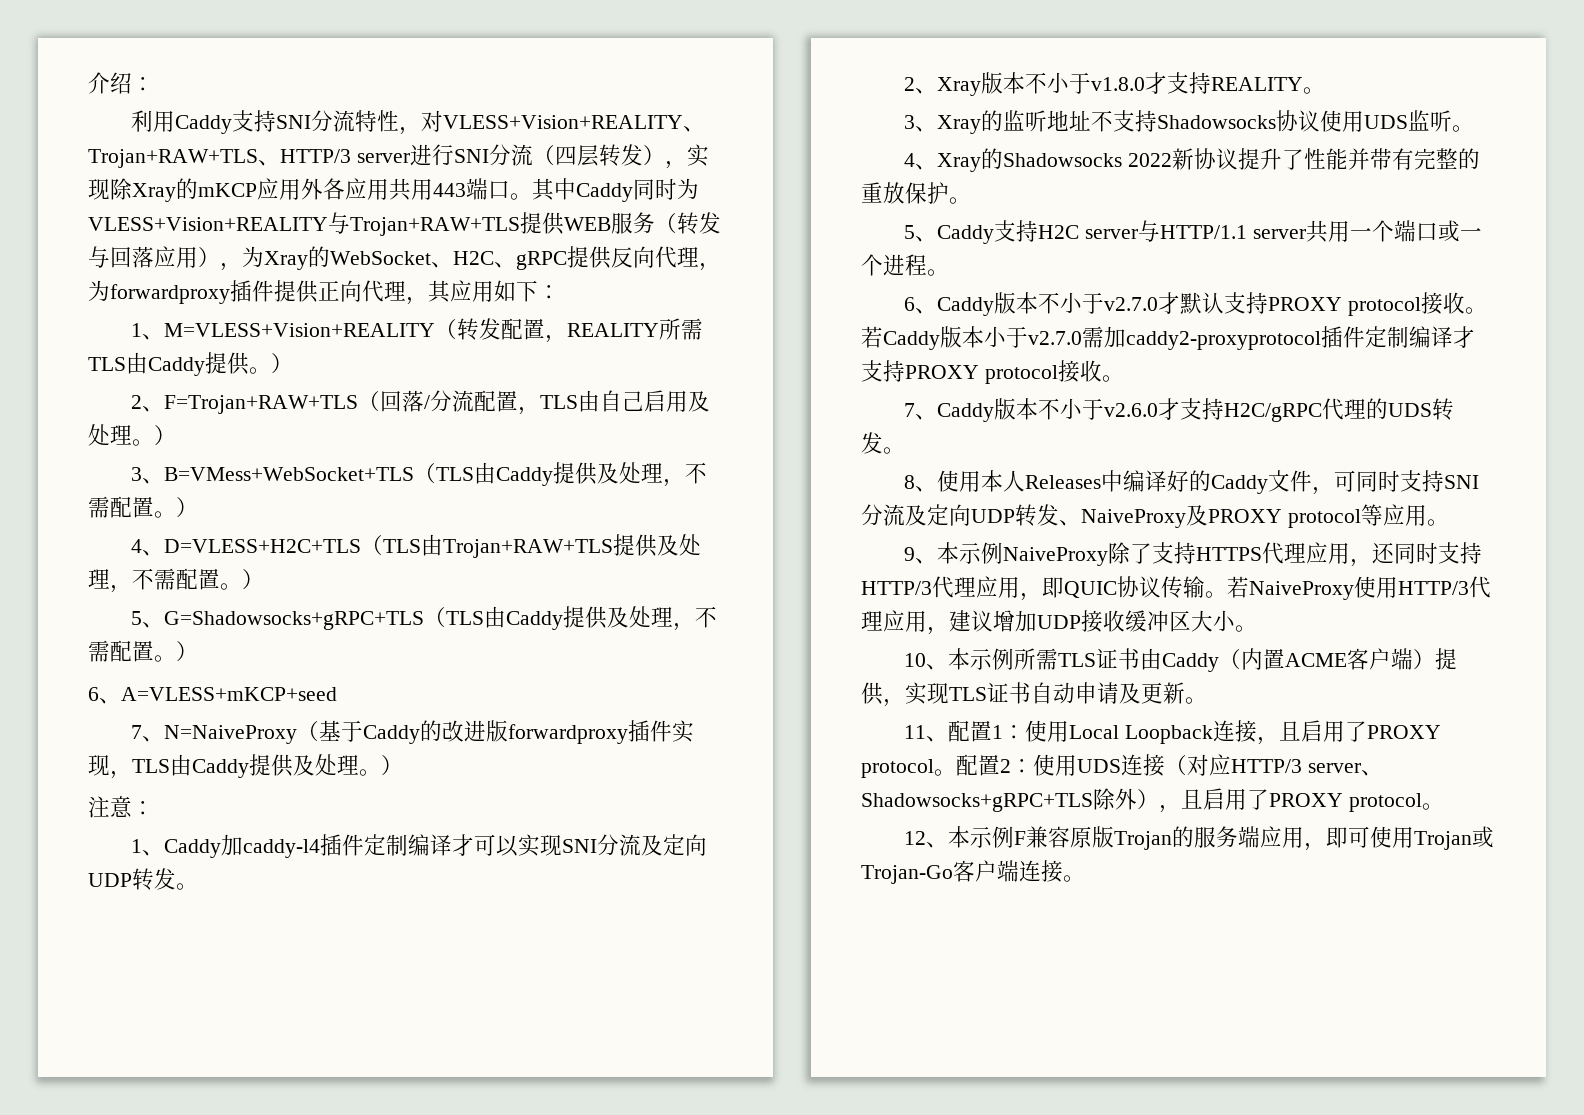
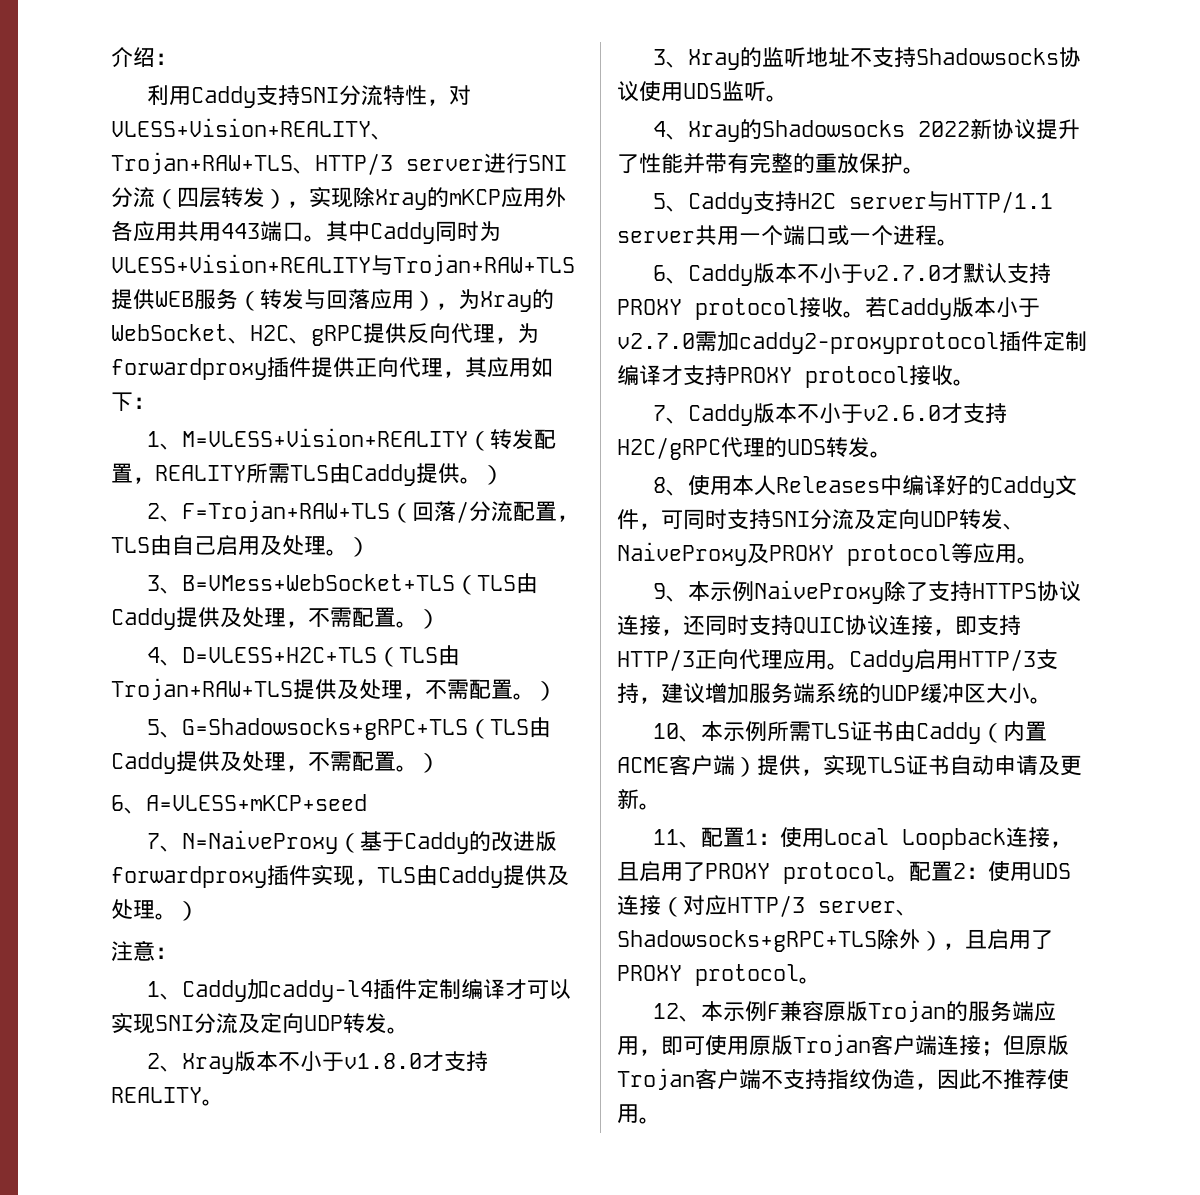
[1262,542,1351,564] 代理应用 -> [1037,581,1082,602] [617,615,661,635] 协议连接
[861,576,1491,601] [861,610,1125,635] HTTP/3代理应用，即QUIC协议传输。若NaiveProxy使用HTTP/3代理应用，建议增加UDP接收 -> [793,615,1021,636] [617,649,1058,672] [617,683,920,704] QUIC协议连接，即支持HTTP/3正向代理应用。Caddy启用HTTP/3支持，建议增加服务端系统的UDP
[1414,826,1495,850] [861,860,1063,884] Trojan或Trojan-Go客户端连接 -> [749,1034,1069,1056] [617,1068,1069,1090] [617,1104,639,1123] 原版Trojan客户端连接；但原版Trojan客户端不支持指纹伪造，因此不推荐使用

